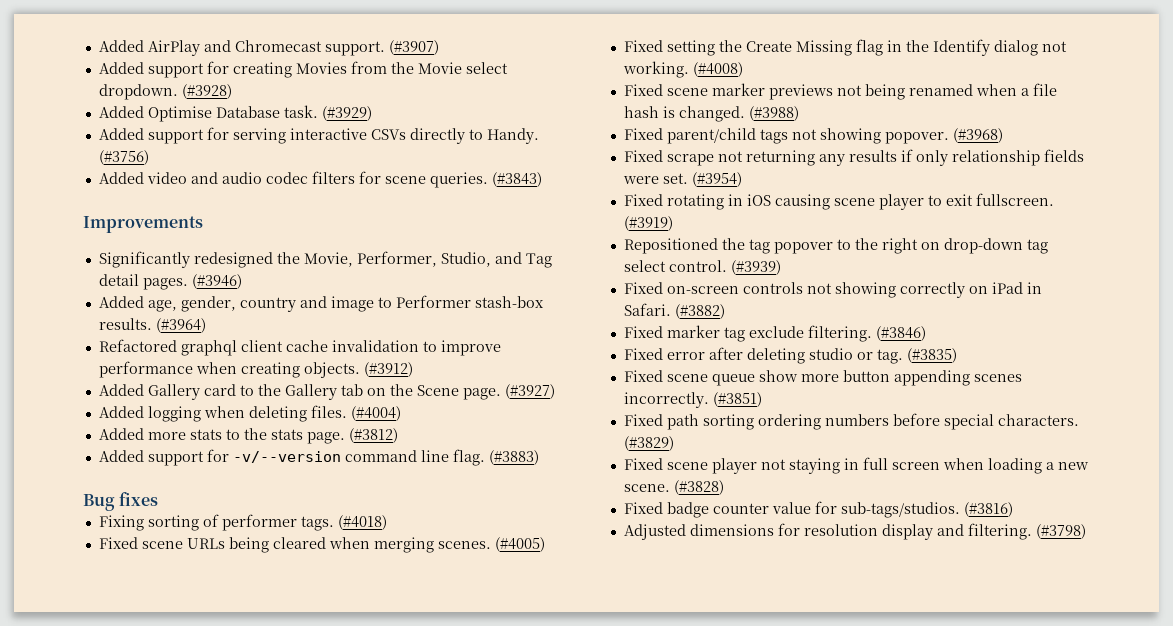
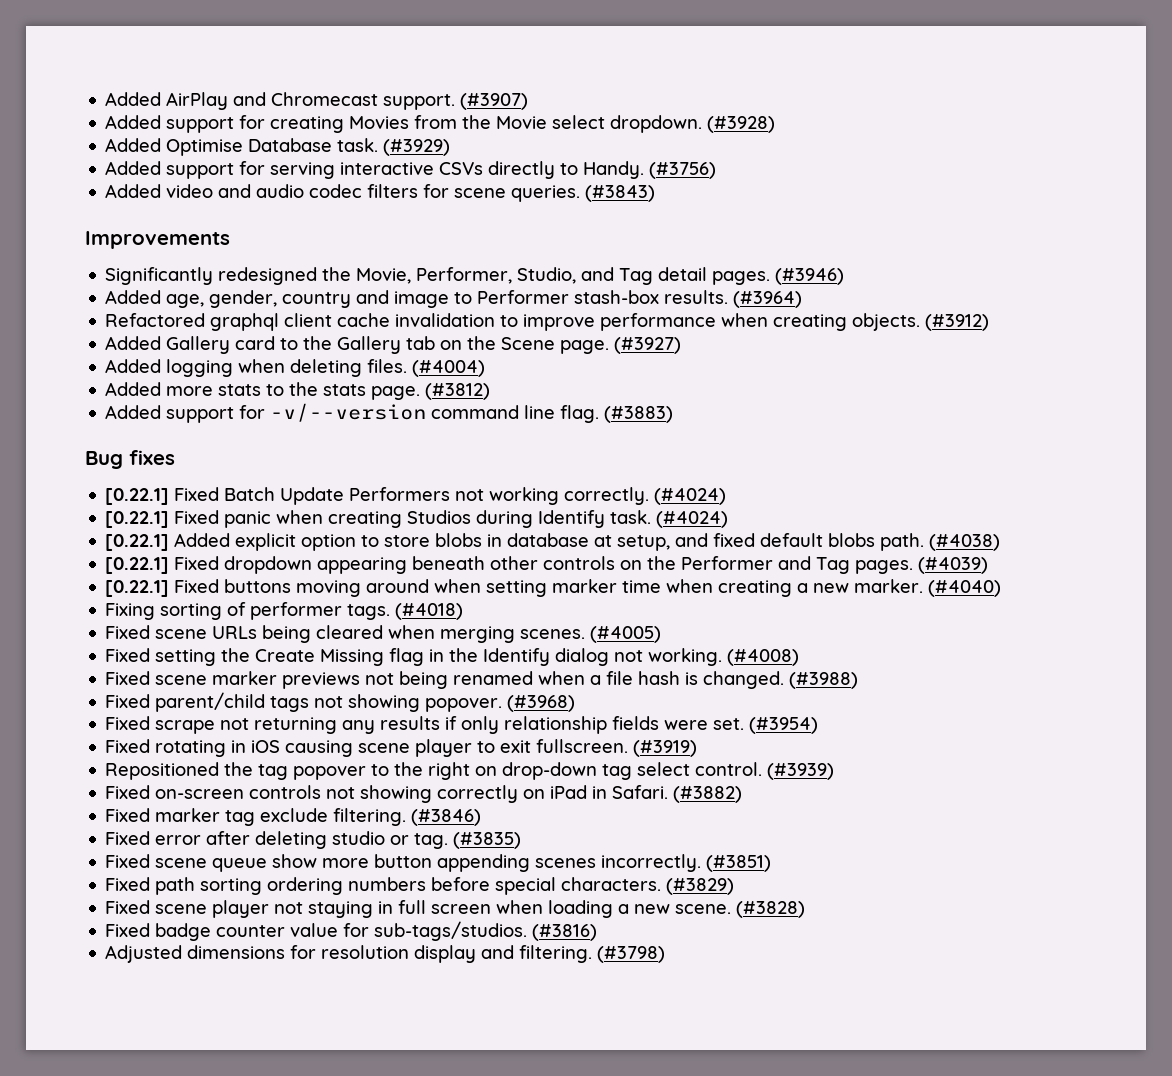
(159, 499) none -> [105,487,727,505] [105,510,729,528] [105,533,1001,551] [105,556,989,574] [105,579,1002,597] // [0.22.1] Fixed Batch Update Performers not working correctly. (#4024) // [0.22.1] Fixed panic when creating Studios during Identify task. (#4024) // [0.22.1] Added explicit option to store blobs in database at setup, and fixed default blobs path. (#4038) // [0.22.1] Fixed dropdown appearing beneath other controls on the Performer and Tag pages. (#4039) // [0.22.1] Fixed buttons moving around when setting marker time when creating a new marker. (#4040)

